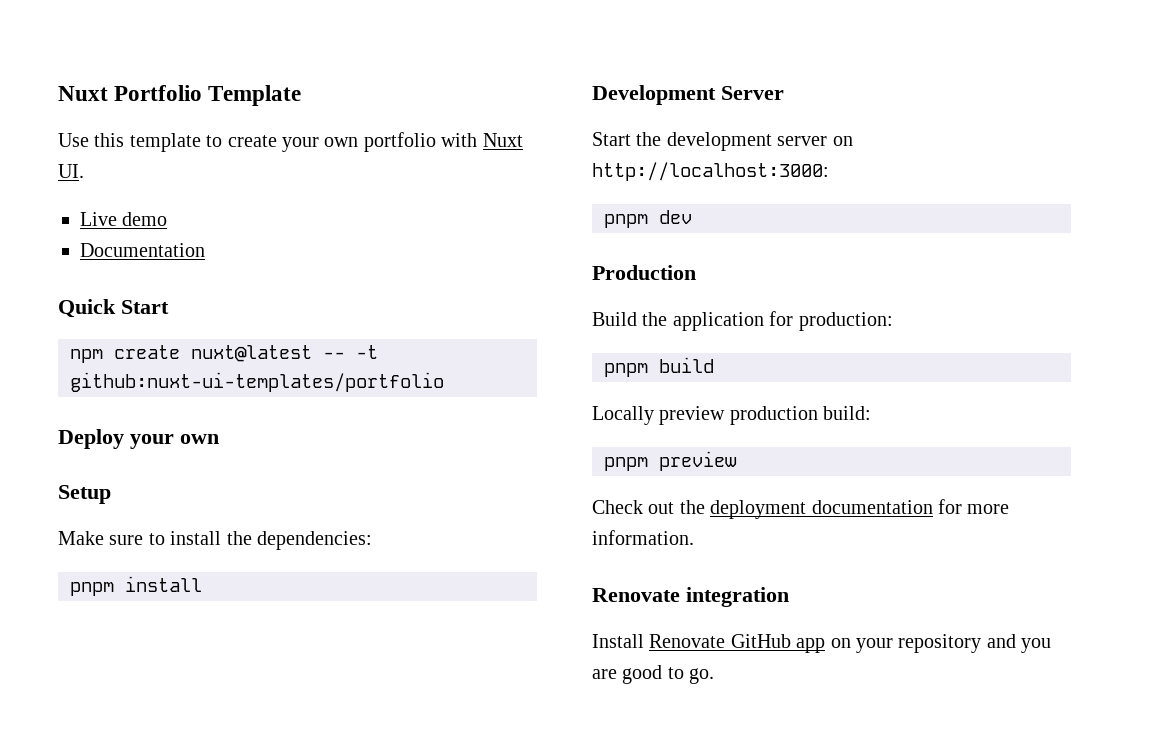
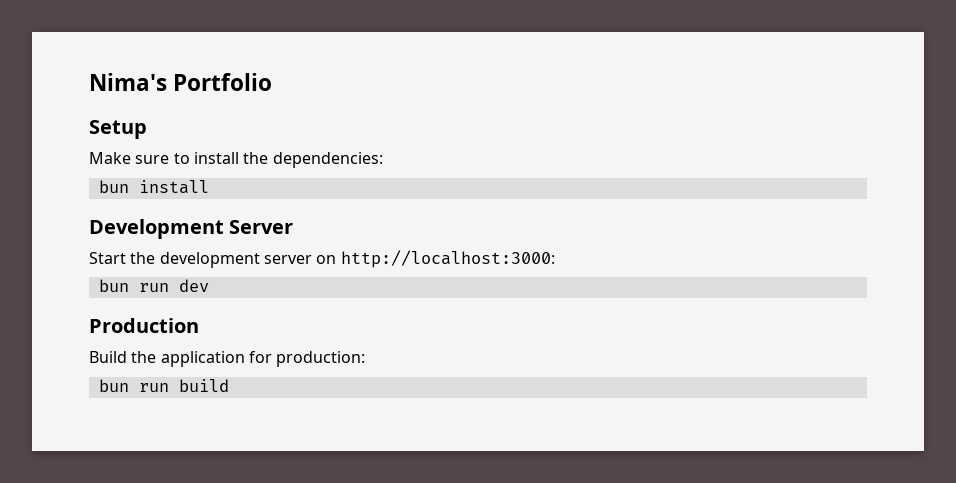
[58,86,108,101] Nuxt -> [89,73,167,91] Nima's
[208,85,302,106] [58,132,523,152] [58,164,84,178] [80,212,168,226] [80,243,205,257] [58,299,169,318] [70,345,378,363] [70,372,444,392] [58,429,219,449] Template // Use this template to create your own portfolio with Nuxt UI. // Live demo // Documentation // Quick Start // npm create nuxt@latest -- -t github:nuxt-ui-templates/portfolio // Deploy your own -> (273, 82) none
[70,582,114,596] pnpm -> [98,180,129,193] bun
[604,214,648,228] pnpm -> [98,279,169,292] bun run
[604,363,648,377] pnpm -> [98,379,169,392] bun run
[592,406,872,425] [604,451,737,471] [592,499,1010,519] [592,530,694,545] [592,587,789,607] [592,634,1052,653] [592,665,715,684] // Locally preview production build: // pnpm preview // Check out the deployment documentation for more information. // Renovate integration // Install Renovate GitHub app on your repository and you are good to go. -> (229, 385) none

